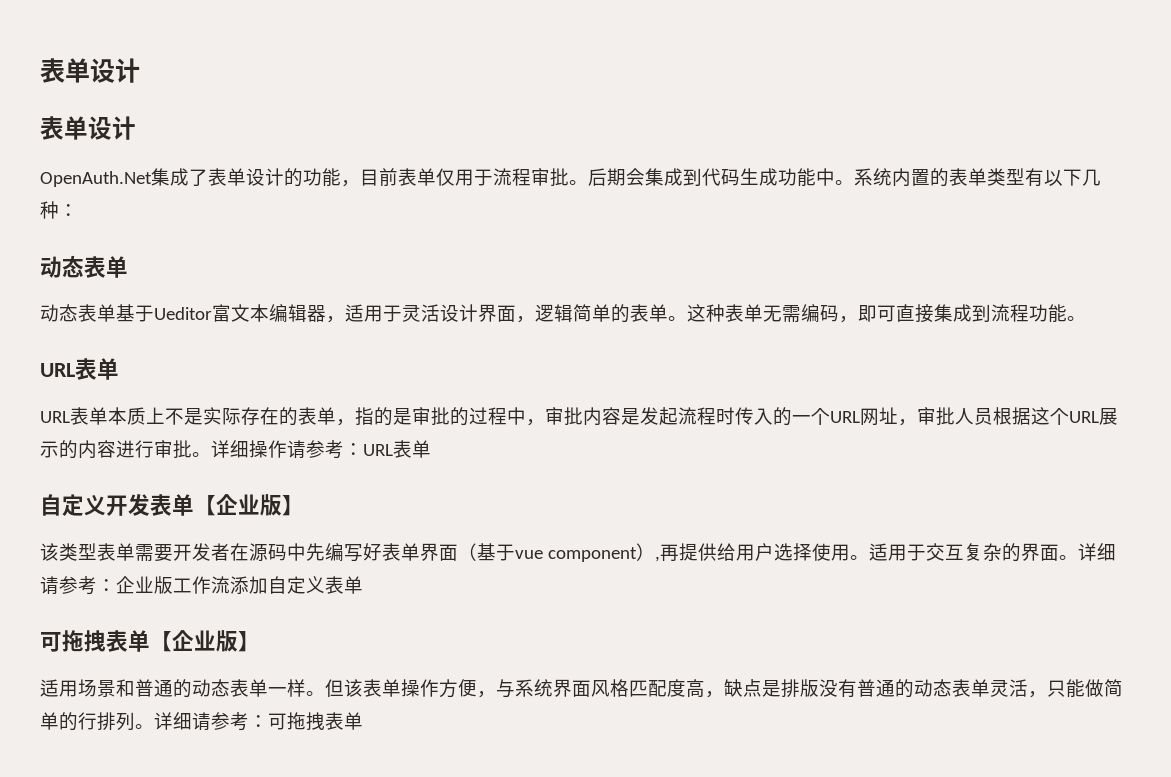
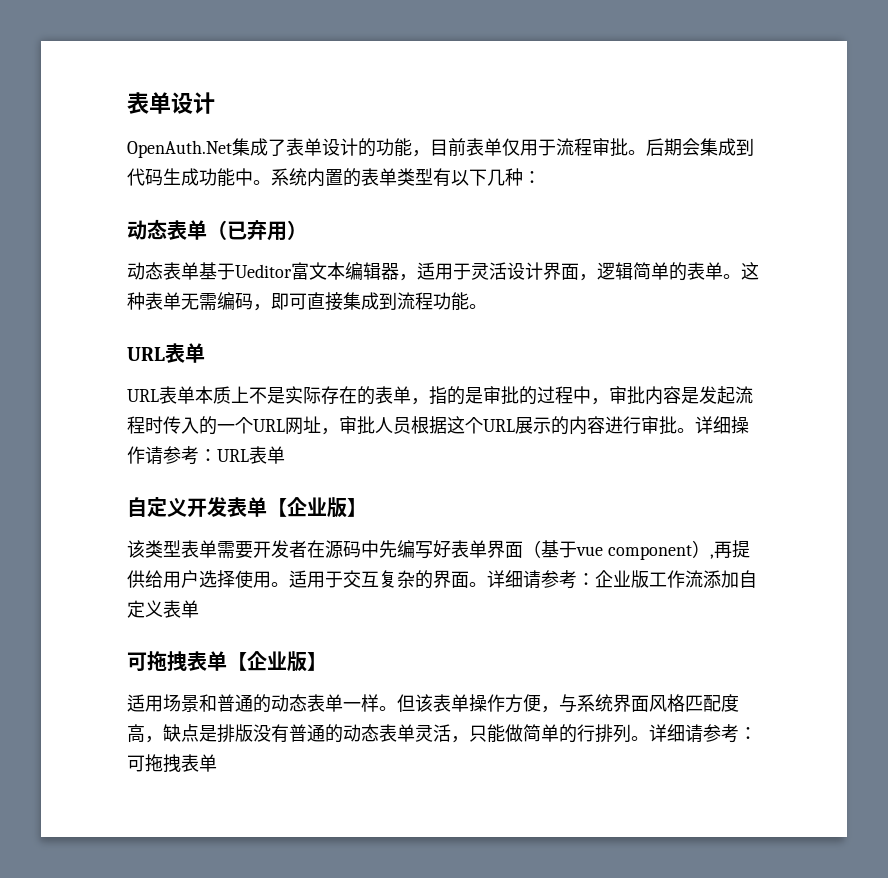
[40,58,140,83] [40,116,136,140] 表单设计 // 表单设计 -> [127,92,215,114] 表单设计
(128, 267) none -> [207,220,307,241] （已弃用）

